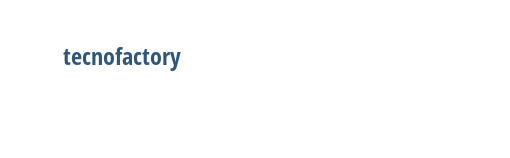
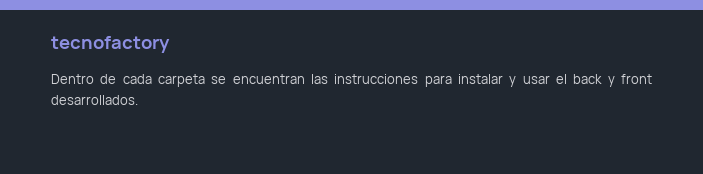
(181, 59) none -> [51,74,653,87] [51,95,138,105] // Dentro de cada carpeta se encuentran las instrucciones para instalar y usar el back y front desarrollados.

